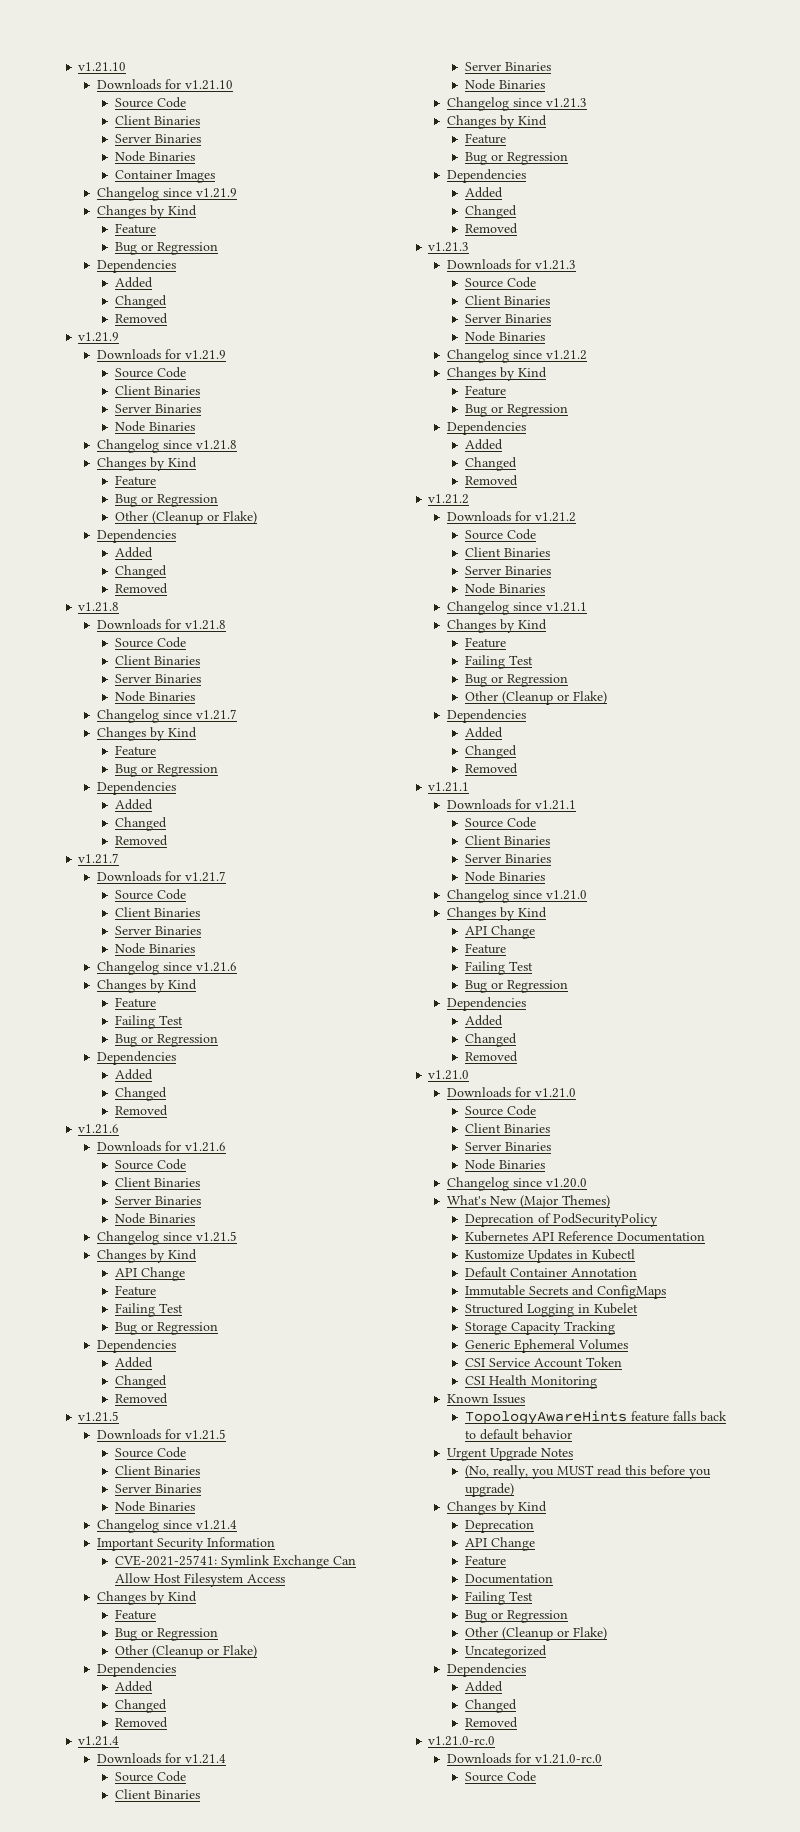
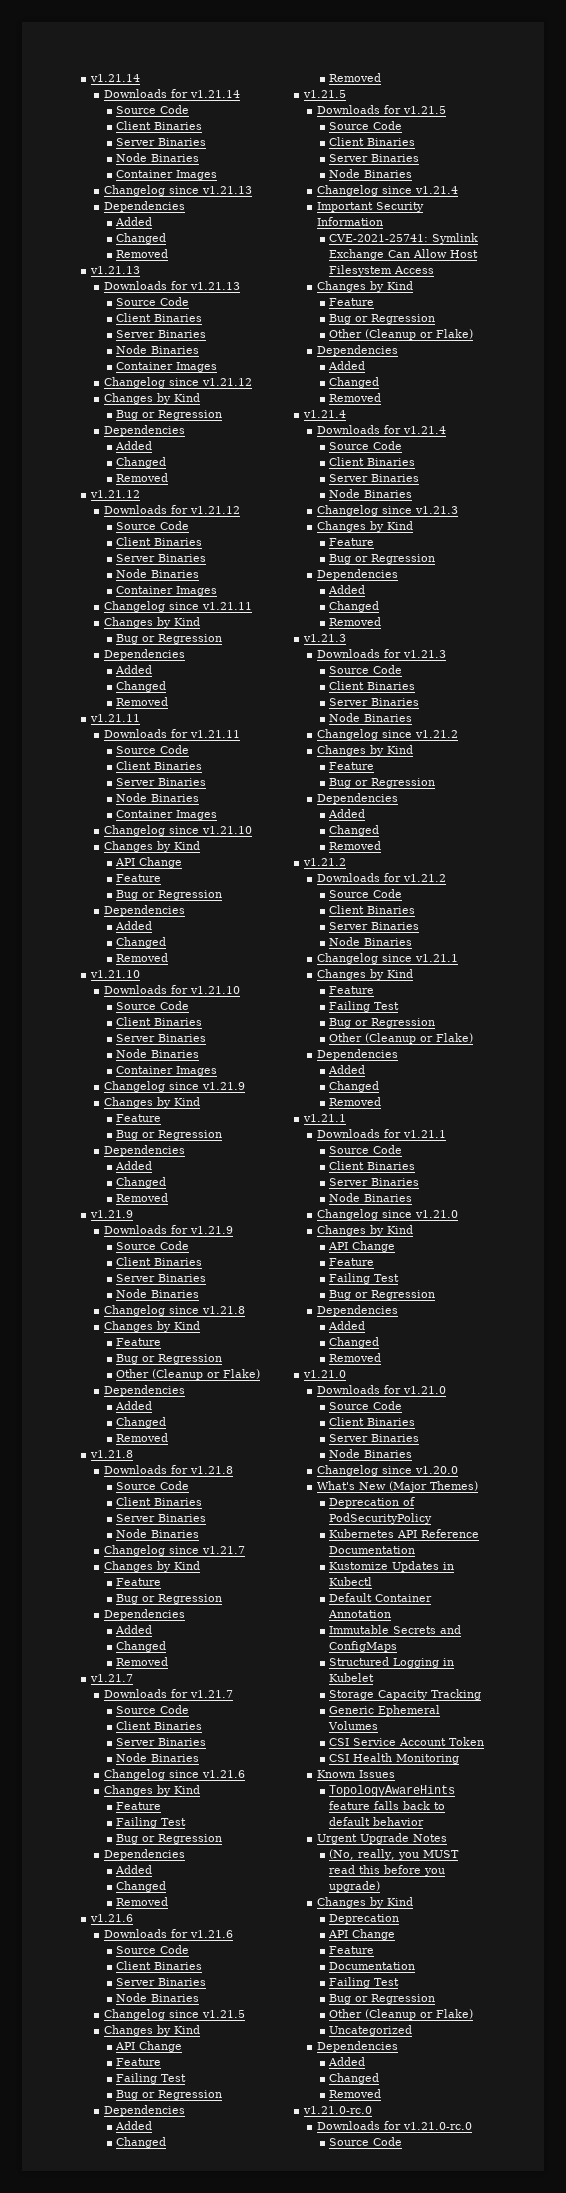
(78, 67) none -> [90,74,141,82] [103,89,240,98] [116,105,190,114] [116,121,203,130] [116,138,207,146] [116,153,200,162] [116,170,218,180] [103,185,252,196] [103,201,185,212] [115,217,153,226] [116,233,167,244] [116,249,169,258] [90,266,141,274] [103,281,240,290] [116,297,190,306] [116,313,203,322] [116,330,207,338] [116,345,200,354] [116,362,218,372] [103,377,252,388] [103,393,200,404] [116,410,223,420] [103,425,185,436] [115,441,153,450] [116,457,167,468] [116,473,169,482] [90,490,141,498] [103,505,240,514] [116,521,190,530] [116,537,203,546] [116,554,207,562] [116,569,200,578] [116,586,218,596] [103,601,252,612] [103,617,200,628] [116,634,223,644] [103,649,185,660] [115,665,153,674] [116,681,167,692] [116,697,169,706] [90,714,141,722] [103,729,240,738] [116,745,190,754] [116,761,203,770] [116,778,207,786] [116,793,200,802] [116,810,218,820] [103,825,252,836] [103,841,200,852] [115,857,183,868] [116,874,162,882] [116,890,223,900] [103,905,185,916] [115,921,153,930] [116,937,167,948] [116,953,169,962] v1.21.14 // Downloads for v1.21.14 // Source Code // Client Binaries // Server Binaries // Node Binaries // Container Images // Changelog since v1.21.13 // Dependencies // Added // Changed // Removed // v1.21.13 // Downloads for v1.21.13 // Source Code // Client Binaries // Server Binaries // Node Binaries // Container Images // Changelog since v1.21.12 // Changes by Kind // Bug or Regression // Dependencies // Added // Changed // Removed // v1.21.12 // Downloads for v1.21.12 // Source Code // Client Binaries // Server Binaries // Node Binaries // Container Images // Changelog since v1.21.11 // Changes by Kind // Bug or Regression // Dependencies // Added // Changed // Removed // v1.21.11 // Downloads for v1.21.11 // Source Code // Client Binaries // Server Binaries // Node Binaries // Container Images // Changelog since v1.21.10 // Changes by Kind // API Change // Feature // Bug or Regression // Dependencies // Added // Changed // Removed //

